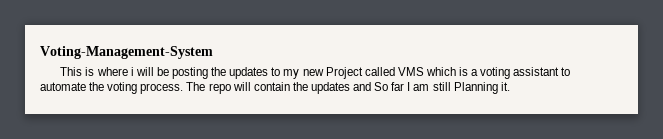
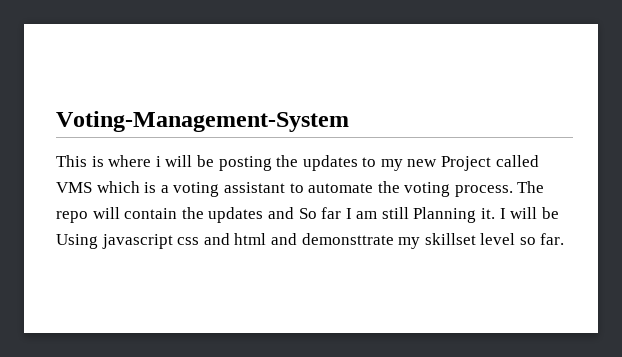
(510, 86) none -> [499,207,559,219] [56,233,565,249] I will be Using javascript css and html and demonsttrate my skillset level so far.

